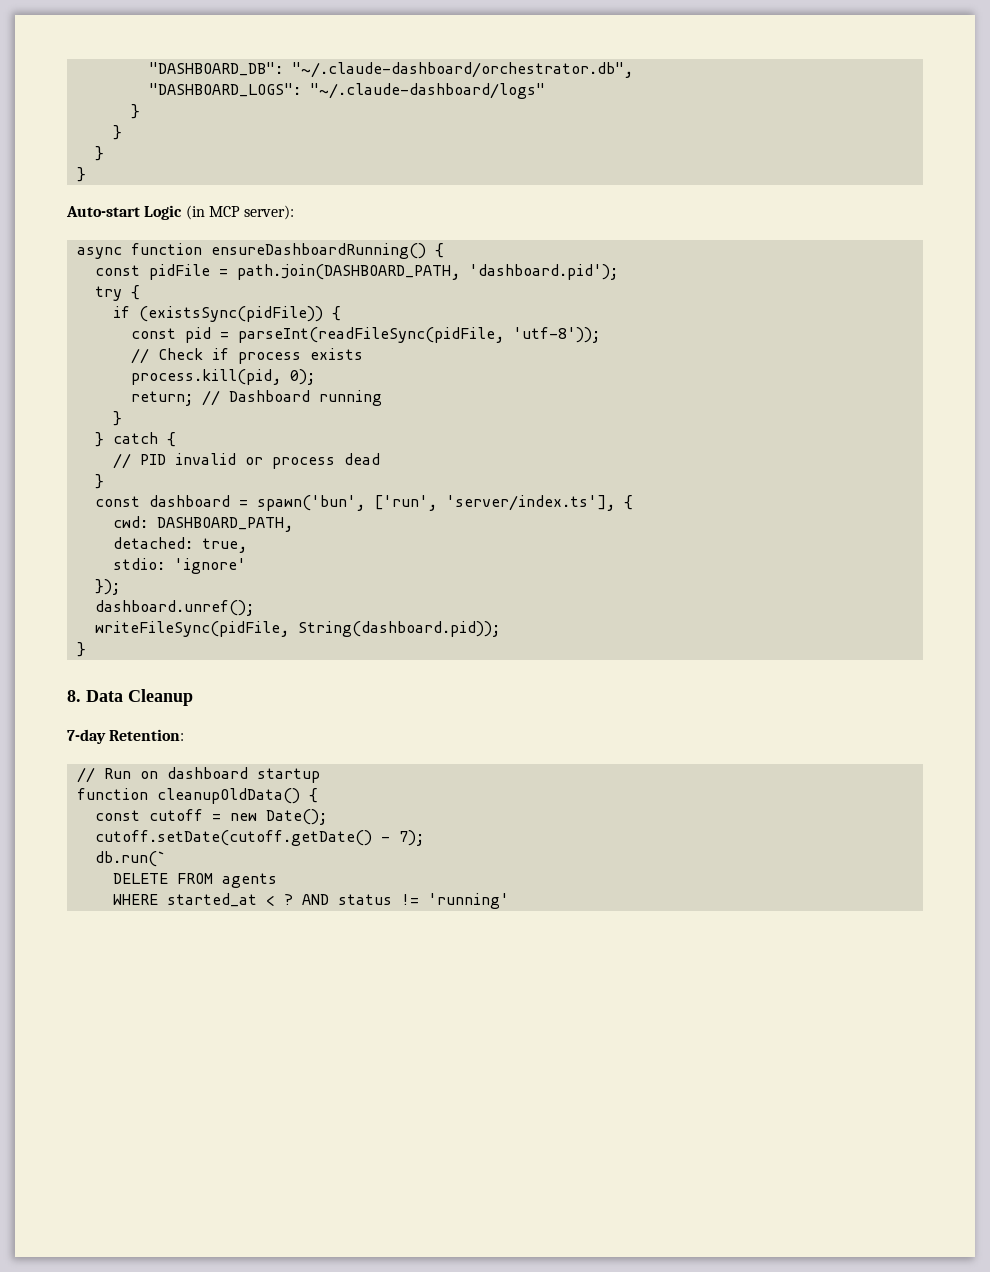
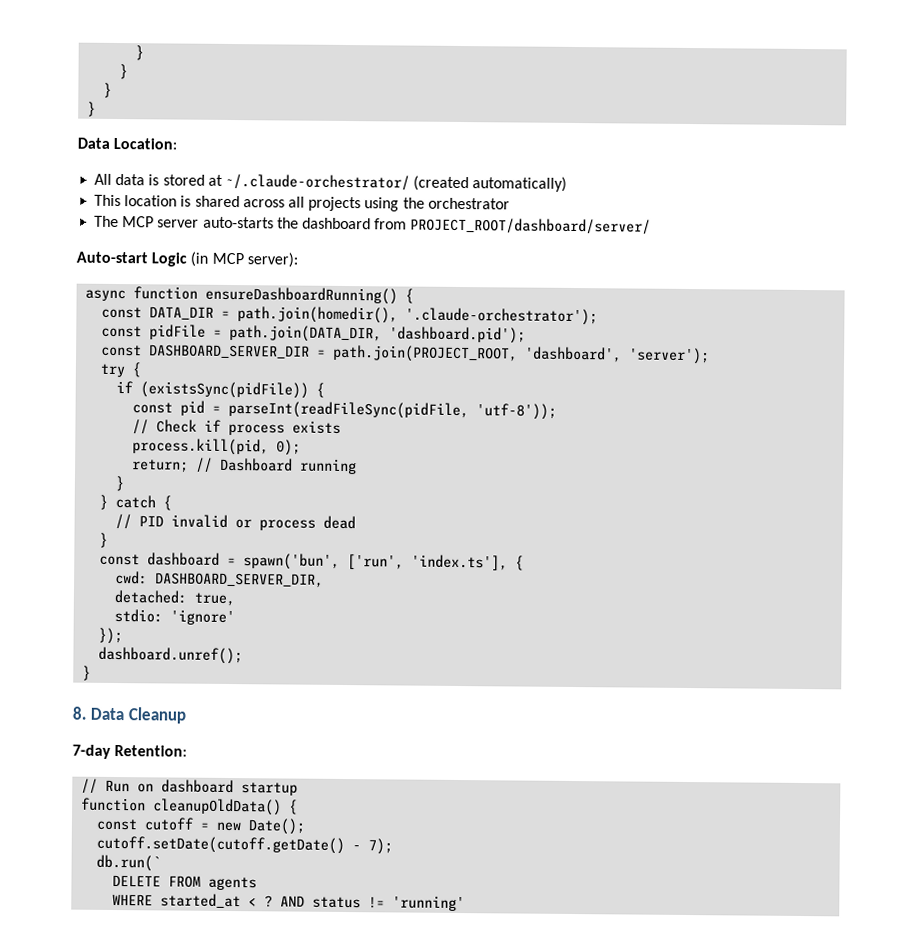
[148,62,633,78] [148,83,545,99] [130,104,140,119] [112,125,122,140] [94,146,104,161] [76,167,86,182] "DASHBOARD_DB": "~/.claude-dashboard/orchestrator.db", // "DASHBOARD_LOGS": "~/.claude-dashboard/logs" // } // } // } // } -> [135,45,145,61] [119,64,129,80] [103,82,113,98] [87,101,97,117] [77,137,178,150] [94,173,568,192] [94,194,510,212] [94,215,652,235] } // } // } // } // Data Location: // All data is stored at ~/.claude-orchestrator/ (created automatically) // This location is shared across all projects using the orchestrator // The MCP server auto-starts the dashboard from PROJECT_ROOT/dashboard/server/
(444, 250) none -> [101,306,599,326] // const DATA_DIR = path.join(homedir(), '.claude-orchestrator');
[236,264,460,280] path.join(DASHBOARD_PATH, -> [229,324,383,343] path.join(DATA_DIR,
(618, 272) none -> [101,344,711,365] // const DASHBOARD_SERVER_DIR = path.join(PROJECT_ROOT, 'dashboard', 'server');
[445,495,615,511] 'server/index.ts'], -> [411,554,509,571] 'index.ts'],
[156,517,293,532] DASHBOARD_PATH, -> [155,572,325,588] DASHBOARD_SERVER_DIR,
[94,621,500,637] // writeFileSync(pidFile, String(dashboard.pid)); -> (244, 655) none

